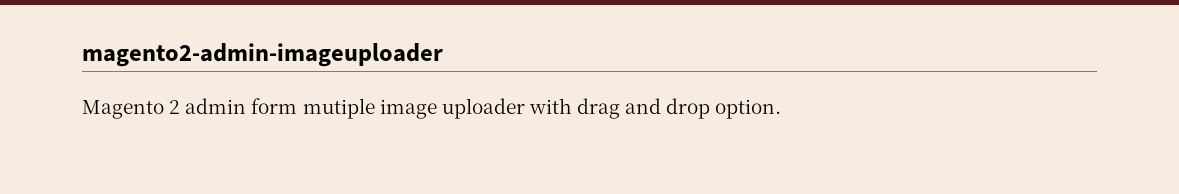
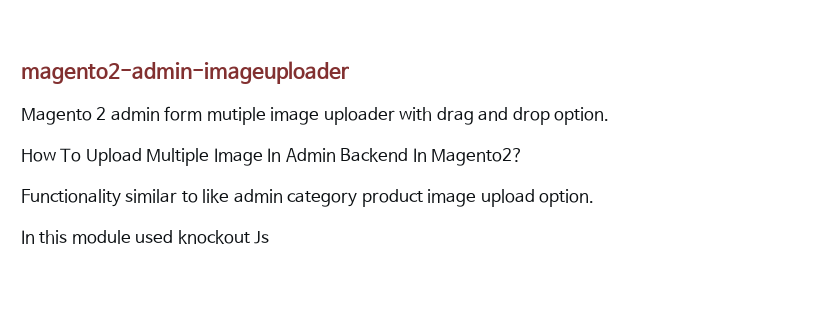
(782, 109) none -> [21,148,524,166] [21,189,595,207] [21,230,270,244] // How To Upload Multiple Image In Admin Backend In Magento2? // Functionality similar to like admin category product image upload option. // In this module used knockout Js

